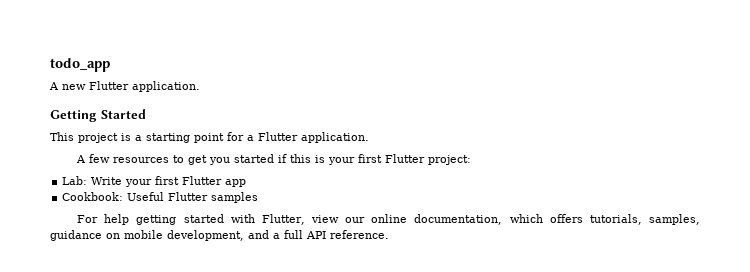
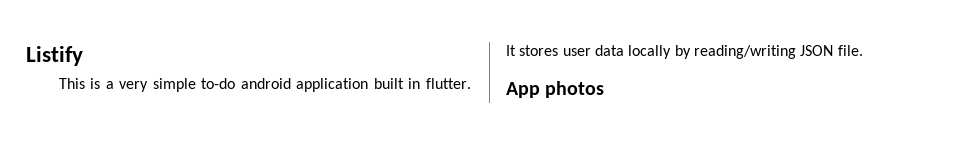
[50,58,110,72] [49,81,200,92] [50,109,146,122] todo_app // A new Flutter application. // Getting Started -> [26,46,83,66] Listify
[78,133,118,143] project -> (85, 83) none
[146,132,369,143] [76,154,472,165] [62,176,247,187] [62,192,259,203] [77,214,701,225] [50,230,389,241] starting point for a Flutter application. // A few resources to get you started if this is your first Flutter project: // Lab: Write your first Flutter app // Cookbook: Useful Flutter samples // For help getting started with Flutter, view our online documentation, which offers tutorials, samples, guidance on mobile development, and a full API reference. -> [119,78,471,92] [506,45,863,59] [506,81,605,98] very simple to-do android application built in flutter. It stores user data locally by reading/writing JSON file. // App photos

